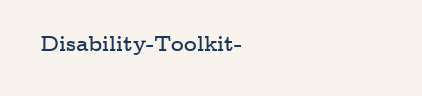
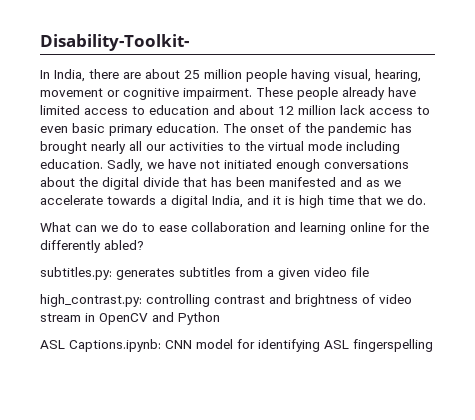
(242, 45) none -> [40,69,421,82] [40,87,416,100] [40,105,430,115] [40,123,412,136] [40,141,400,154] [40,159,409,172] [40,177,401,190] [40,195,426,208] [40,222,429,235] [40,240,144,253] [40,267,369,280] [40,294,412,307] [40,312,220,325] [40,339,433,352] // In India, there are about 25 million people having visual, hearing, movement or cognitive impairment. These people already have limited access to education and about 12 million lack access to even basic primary education. The onset of the pandemic has brought nearly all our activities to the virtual mode including education. Sadly, we have not initiated enough conversations about the digital divide that has been manifested and as we accelerate towards a digital India, and it is high time that we do. // What can we do to ease collaboration and learning online for the differently abled? // subtitles.py: generates subtitles from a given video file // high_contrast.py: controlling contrast and brightness of video stream in OpenCV and Python // ASL Captions.ipynb: CNN model for identifying ASL fingerspelling

